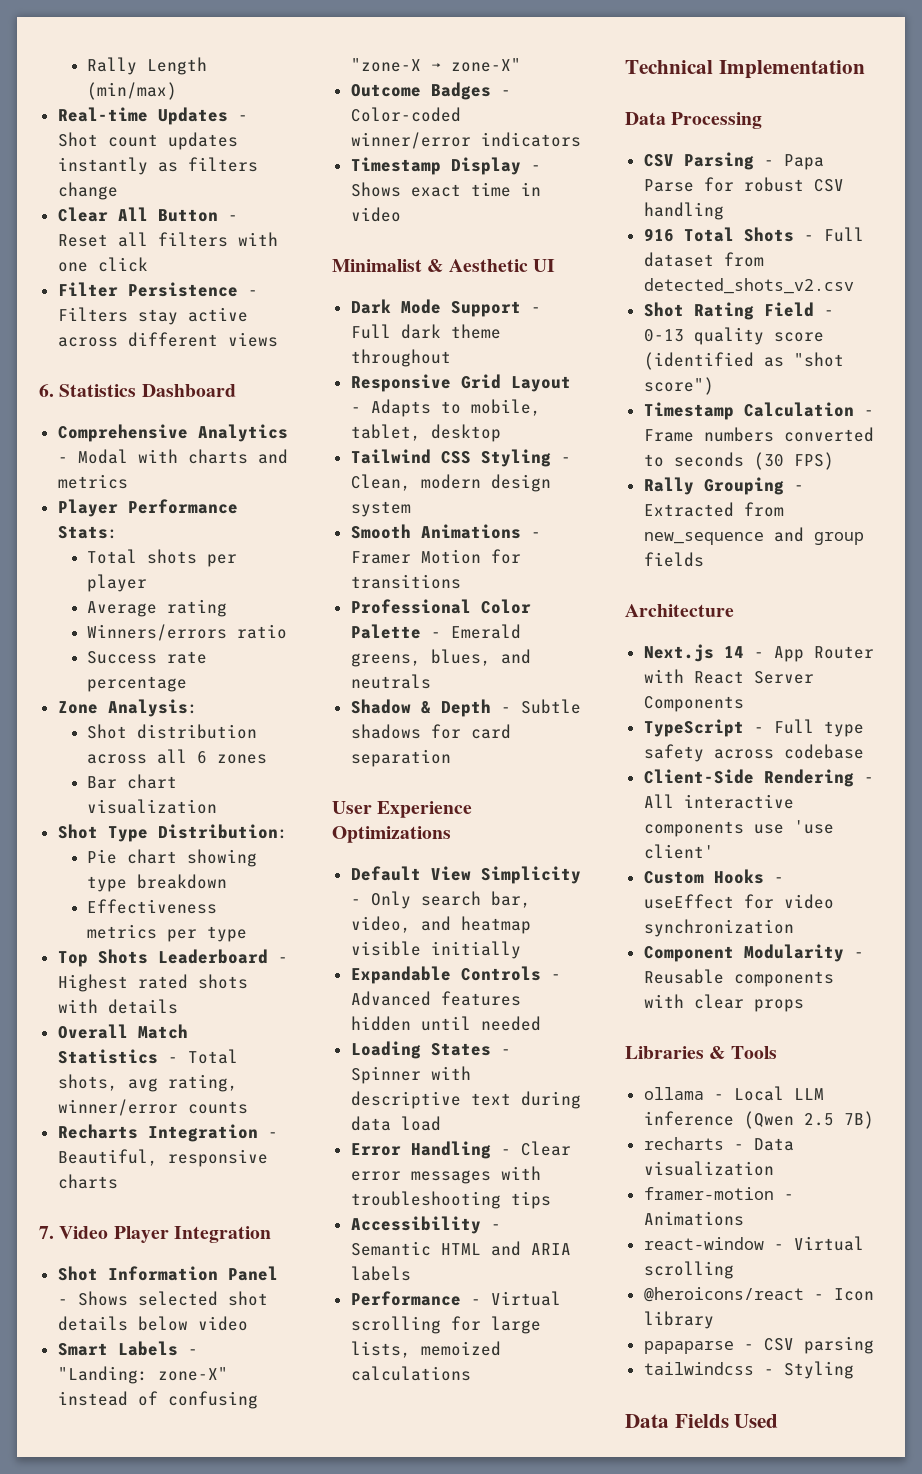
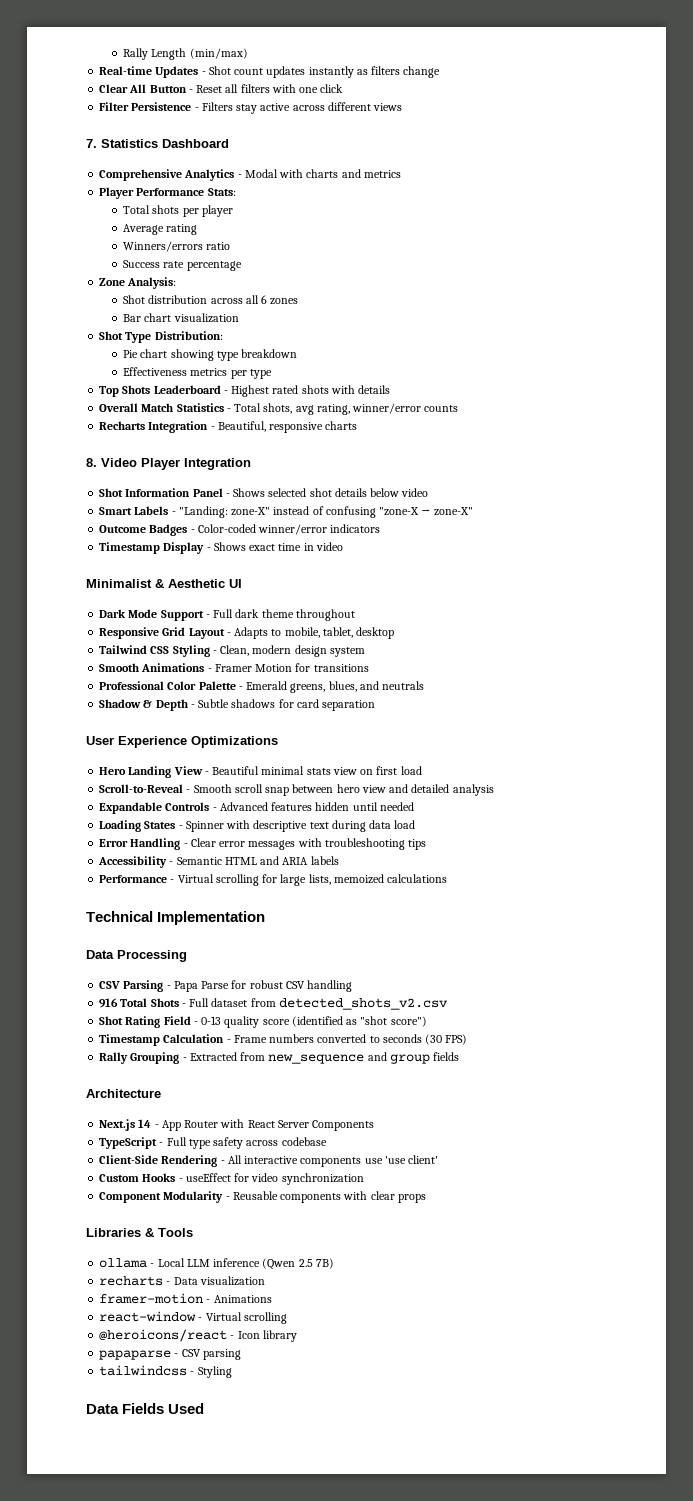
[39,384,54,397] 6. -> [86,139,97,148] 7.
[39,1226,54,1239] 7. -> [86,458,97,467] 8.
[350,866,581,884] [350,891,531,909] [350,916,531,934] [350,941,521,959] Default View Simplicity - Only search bar, video, and heatmap visible initially -> [99,766,422,778] [99,784,494,796] Hero Landing View - Beautiful minimal stats view on first load // Scroll-to-Reveal - Smooth scroll snap between hero view and detailed analysis

